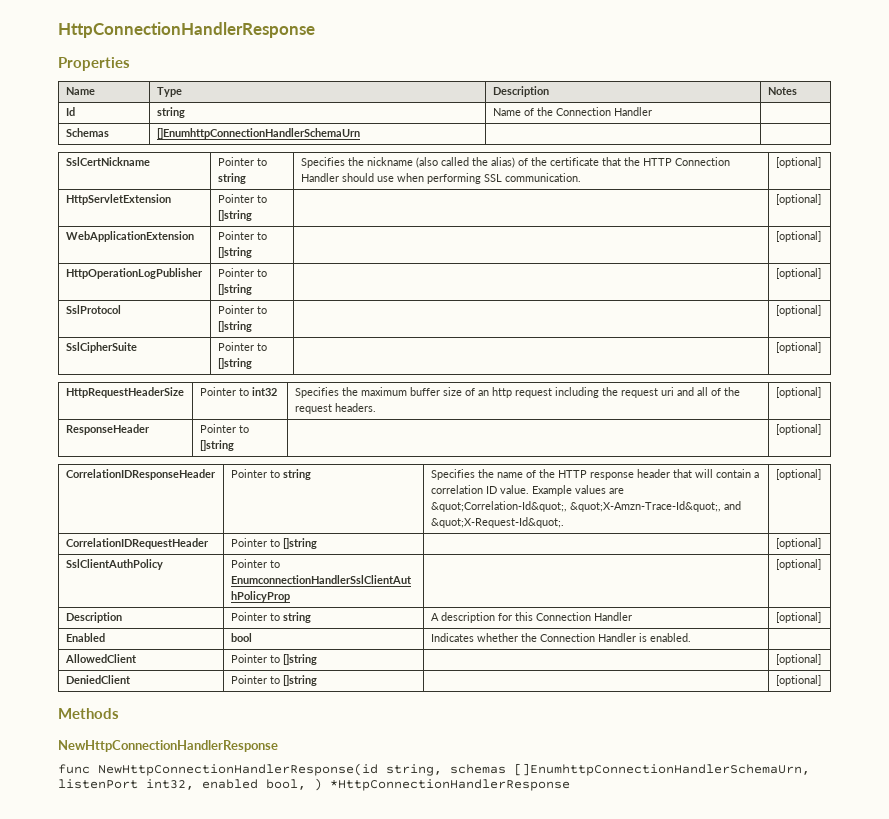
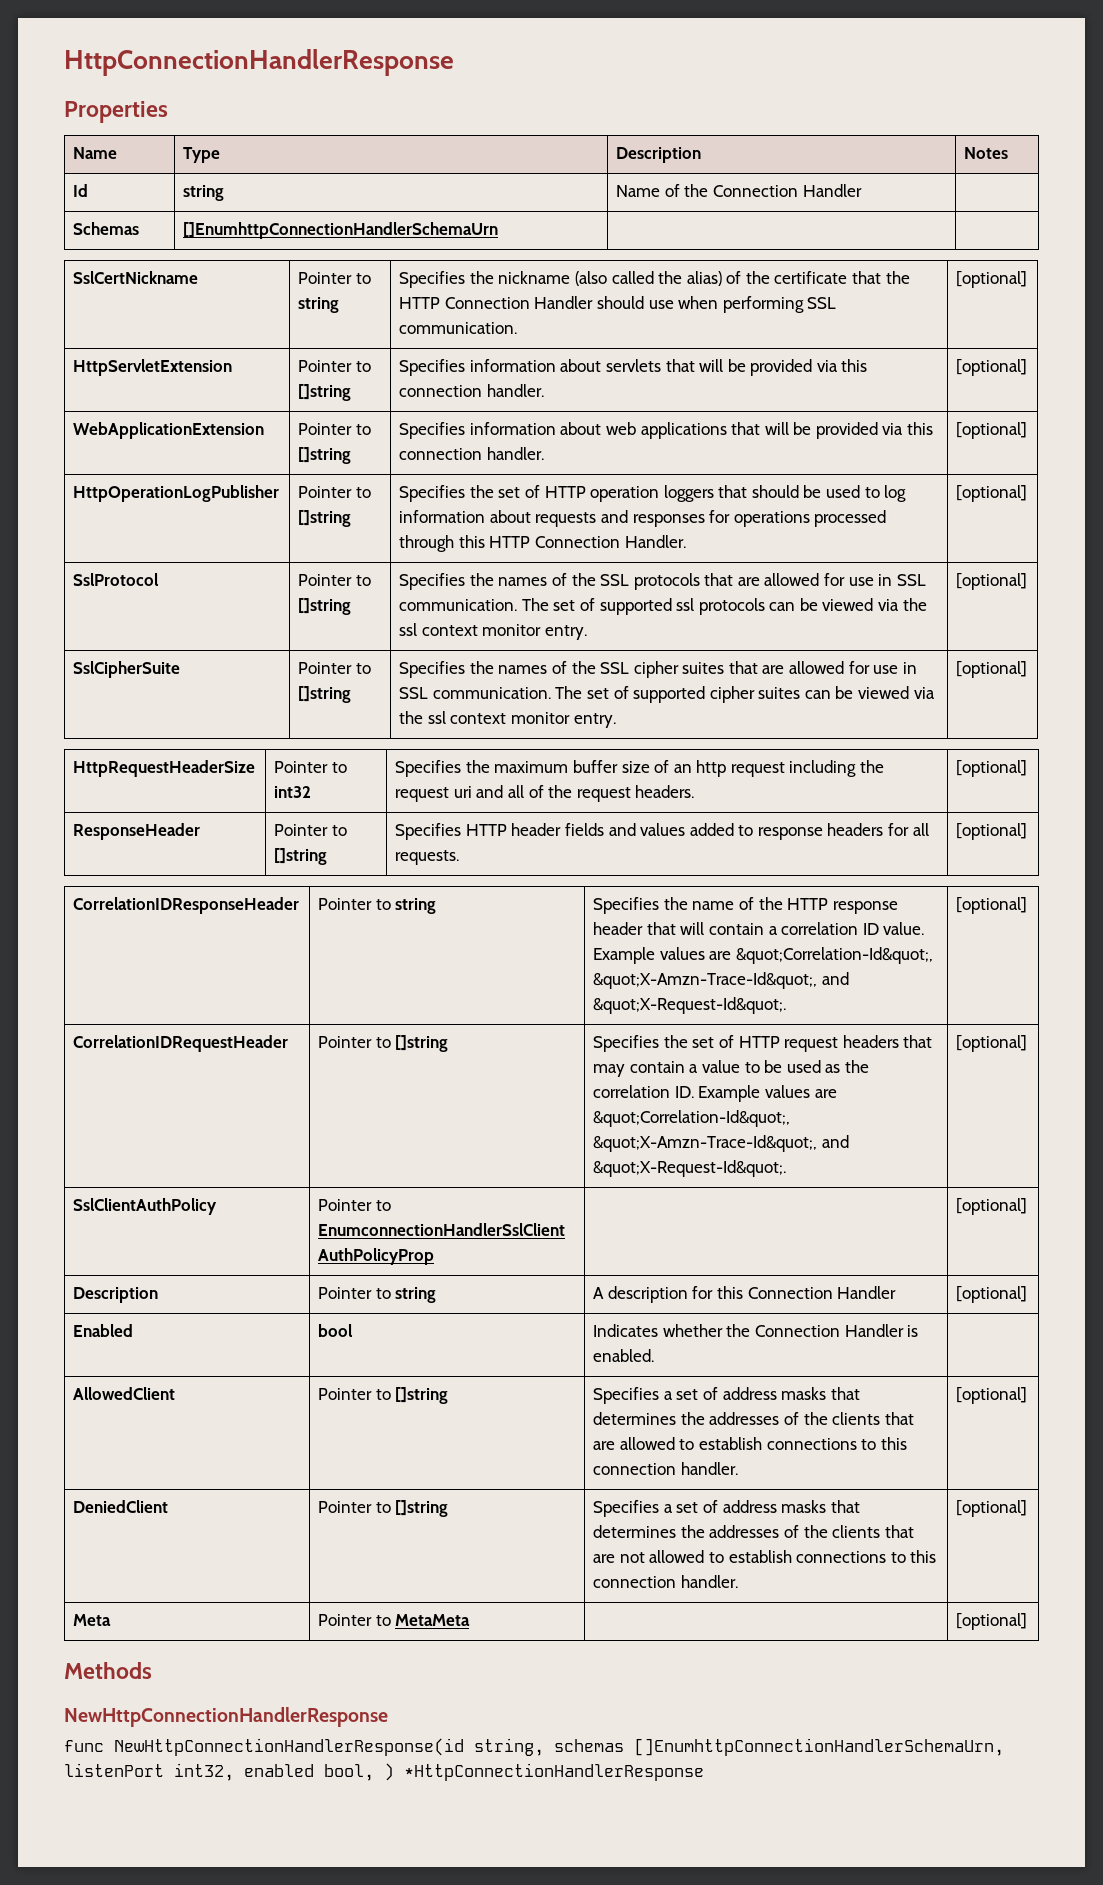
(252, 215) none -> [399,359,868,376] [399,384,544,397] Specifies information about servlets that will be provided via this connection handler.
(252, 252) none -> [399,422,934,439] [399,447,544,460] Specifies information about web applications that will be provided via this connection handler.
(252, 289) none -> [399,485,907,502] [399,510,887,527] [399,535,686,552] Specifies the set of HTTP operation loggers that should be used to log information about requests and responses for operations processed through this HTTP Connection Handler.
(252, 326) none -> [399,573,926,590] [399,598,927,615] [399,623,587,640] Specifies the names of the SSL protocols that are allowed for use in SSL communication. The set of supported ssl protocols can be viewed via the ssl context monitor entry.
(252, 363) none -> [399,661,917,678] [399,686,935,703] [399,711,616,728] Specifies the names of the SSL cipher suites that are allowed for use in SSL communication. The set of supported cipher suites can be viewed via the ssl context monitor entry.
(234, 445) none -> [395,823,929,840] [395,850,460,865] Specifies HTTP header fields and values added to response headers for all requests.
(317, 543) none -> [593,1035,933,1052] [593,1060,869,1077] [593,1085,837,1102] [593,1110,791,1127] [593,1135,849,1152] [593,1160,787,1177] Specifies the set of HTTP request headers that may contain a value to be used as the correlation ID. Example values are &quot;Correlation-Id&quot;, &quot;X-Amzn-Trace-Id&quot;, and &quot;X-Request-Id&quot;.
(317, 659) none -> [593,1387,860,1404] [593,1412,914,1425] [593,1437,907,1450] [593,1462,738,1475] Specifies a set of address masks that determines the addresses of the clients that are allowed to establish connections to this connection handler.
(317, 680) none -> [593,1500,860,1517] [593,1525,914,1538] [593,1550,937,1563] [593,1575,738,1588] [956,1500,1028,1517] [73,1614,112,1626] [318,1614,471,1626] | Specifies a set of address masks that determines the addresses of the clients that are not allowed to establish connections to this connection handler. | [optional] // Meta | Pointer to MetaMeta

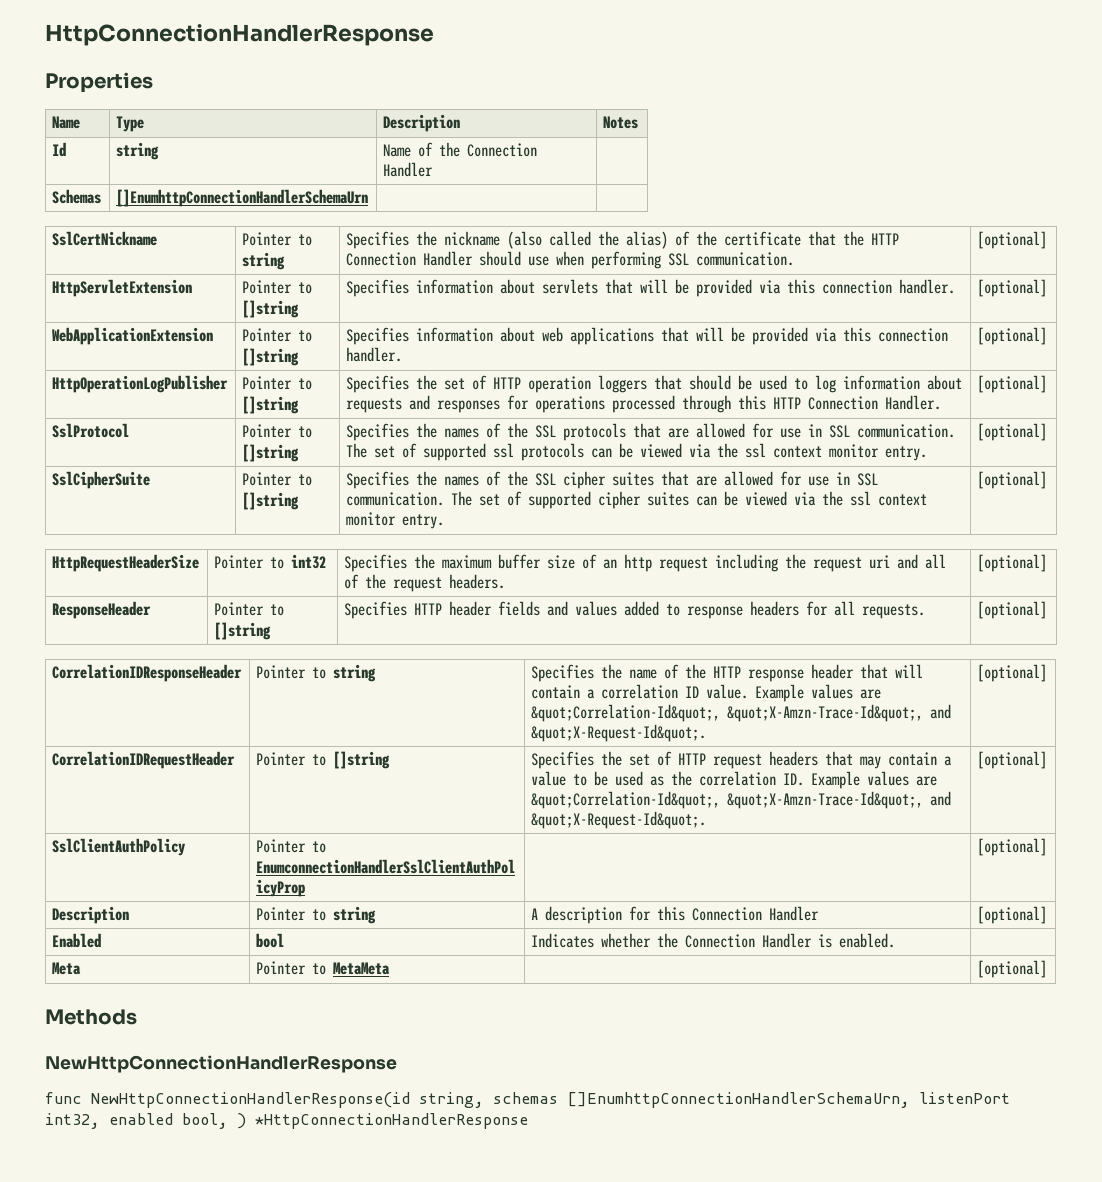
[73,1387,176,1400] [318,1387,449,1404] [593,1387,860,1404] [593,1412,914,1425] [593,1437,907,1450] [593,1462,738,1475] [956,1387,1028,1404] [73,1500,169,1513] [318,1500,449,1517] [593,1500,860,1517] [593,1525,914,1538] [593,1550,937,1563] [593,1575,738,1588] [956,1500,1028,1517] // AllowedClient | Pointer to []string | Specifies a set of address masks that determines the addresses of the clients that are allowed to establish connections to this connection handler. | [optional] // DeniedClient | Pointer to []string | Specifies a set of address masks that determines the addresses of the clients that are not allowed to establish connections to this connection handler. | [optional] -> (896, 940) none

